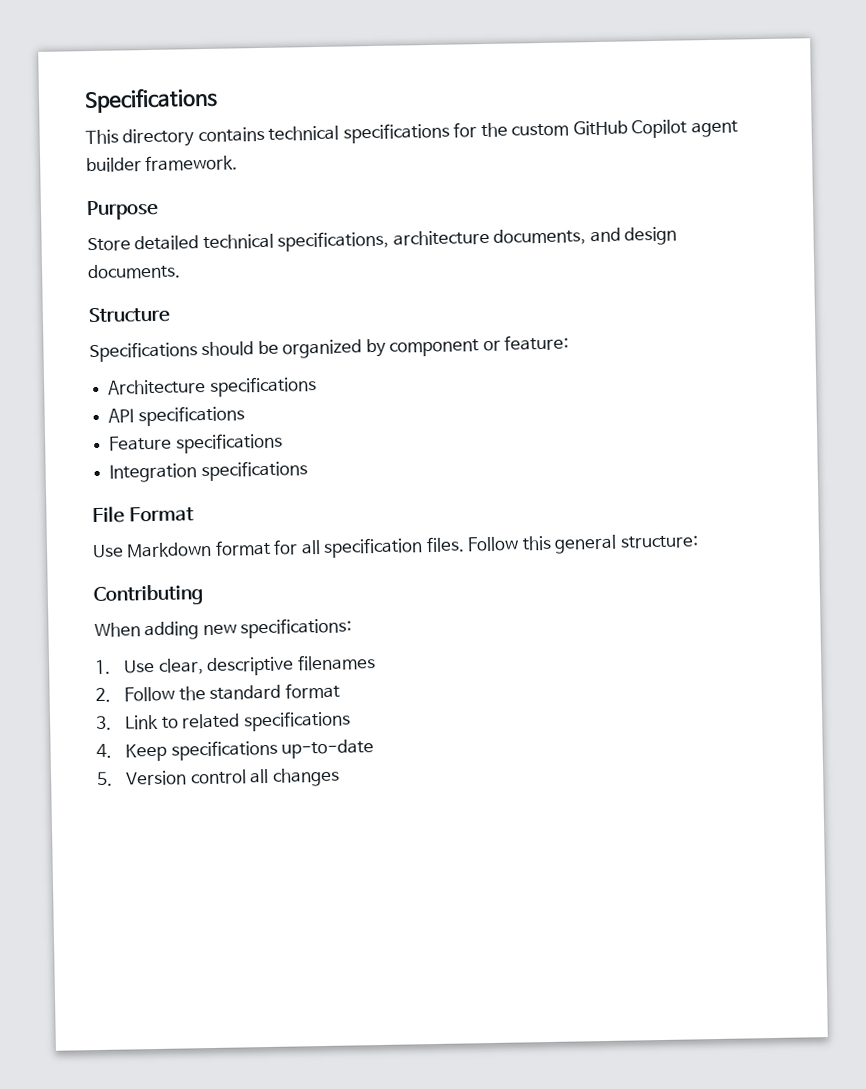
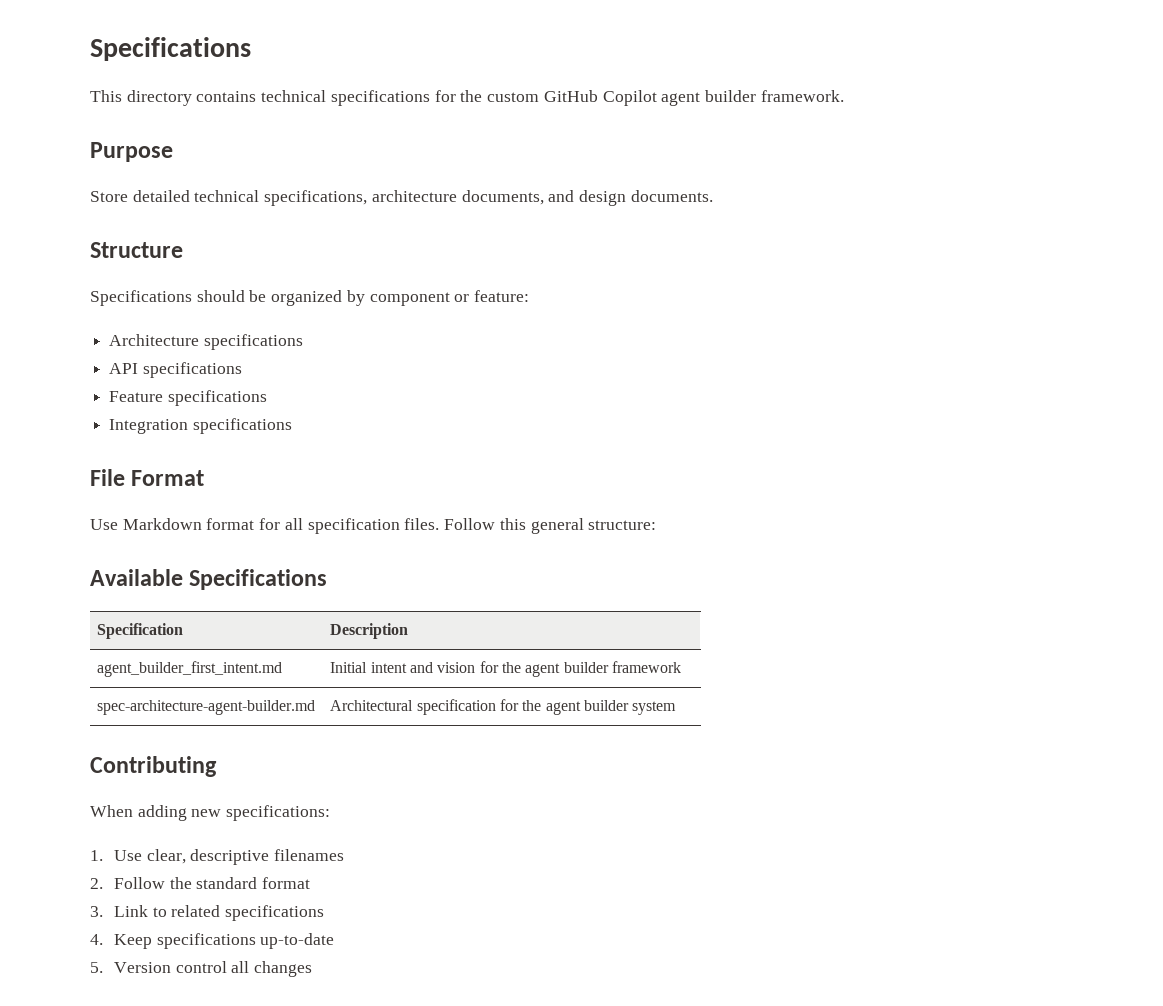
(699, 542) none -> [90,569,328,590] [97,623,184,639] [330,623,409,639] [97,661,283,677] [330,661,681,677] [97,700,316,715] [330,699,677,715] // Available Specifications // Specification | Description // agent_builder_first_intent.md | Initial intent and vision for the agent builder framework // spec-architecture-agent-builder.md | Architectural specification for the agent builder system

